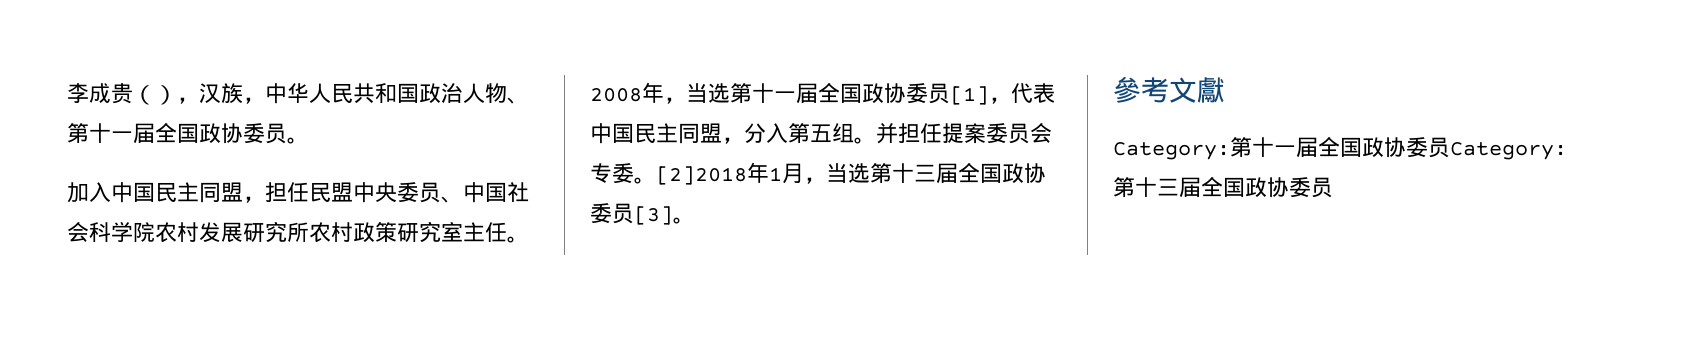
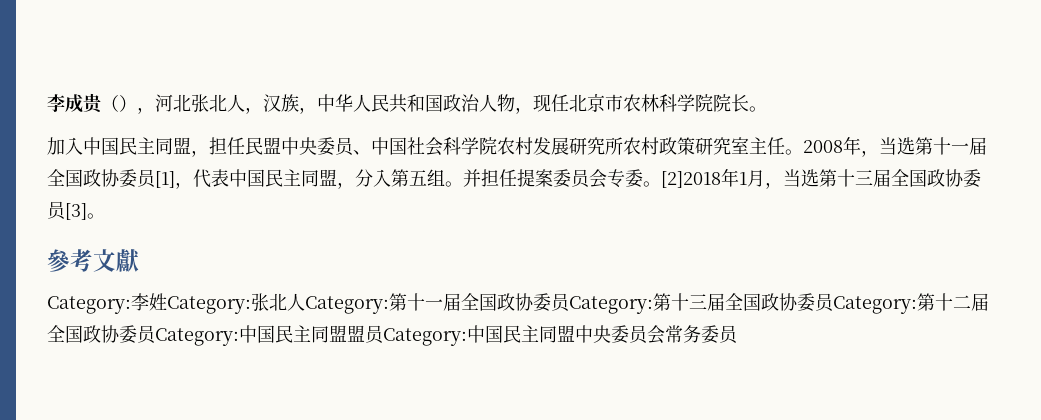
(199, 100) none -> [155,94,263,114] 河北张北人，
[507,97,529,104] [67,123,287,144] 、第十一届全国政协委员 -> [515,94,749,114] ，现任北京市农林科学院院长
(1230, 151) none -> [131,293,389,314] 李姓Category:张北人Category:
(1333, 187) none -> [833,293,989,314] [47,325,739,346] Category:第十二届全国政协委员Category:中国民主同盟盟员Category:中国民主同盟中央委员会常务委员

